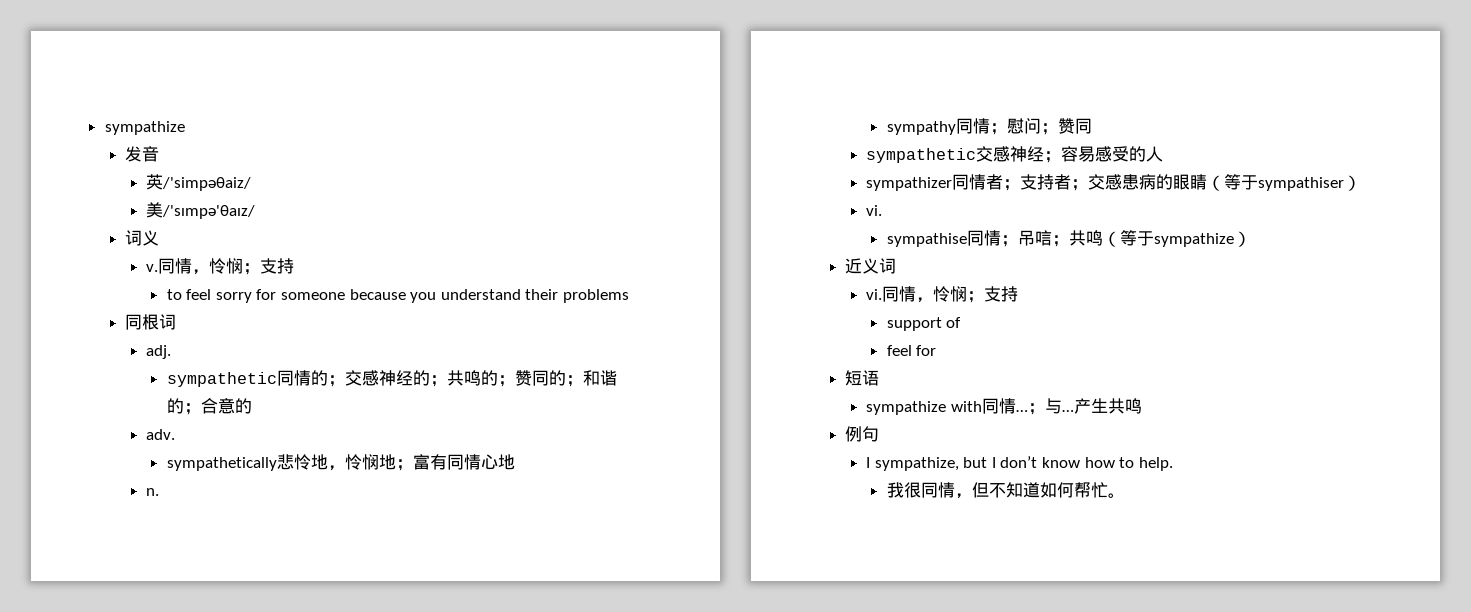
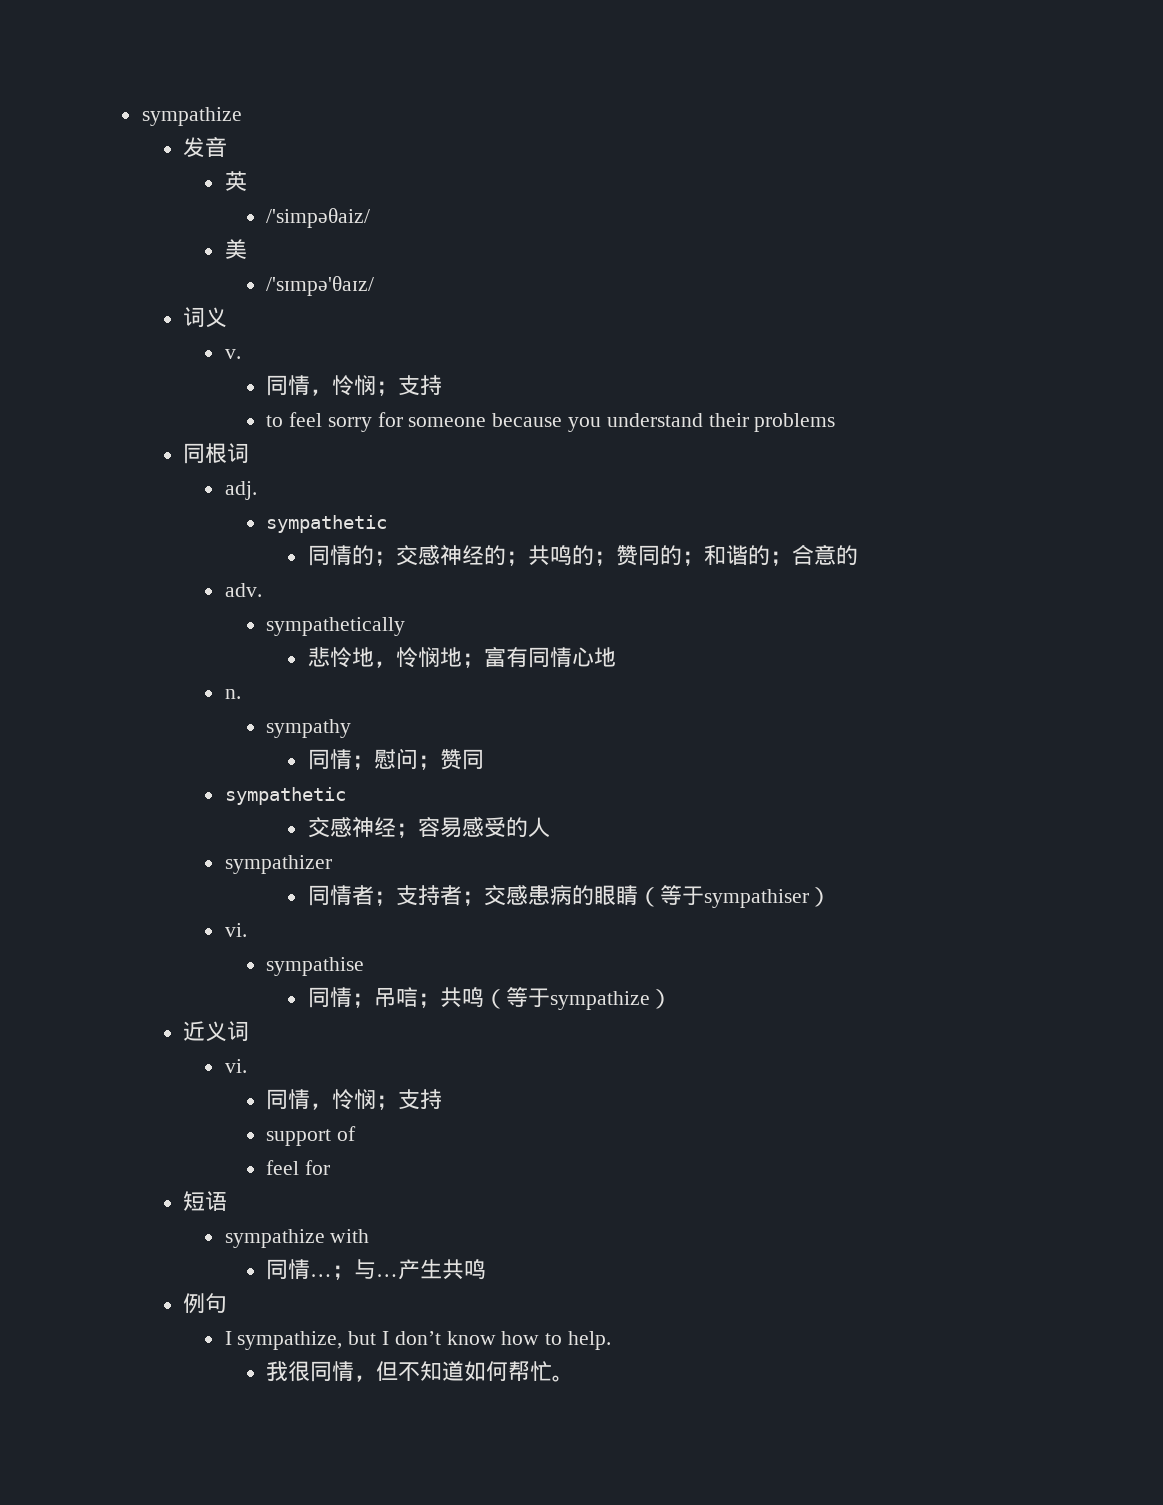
(164, 182) none -> (247, 181) //
(164, 210) none -> (247, 249) //
(159, 268) none -> (241, 354) //
(277, 379) none -> (388, 524) //
(277, 464) none -> (406, 626) //
(956, 128) none -> (352, 728) //
(977, 155) none -> (346, 796) //
(953, 184) none -> (332, 864) //
(967, 240) none -> (365, 966) //
(883, 294) none -> (247, 1066) //
(982, 406) none -> (370, 1236) //

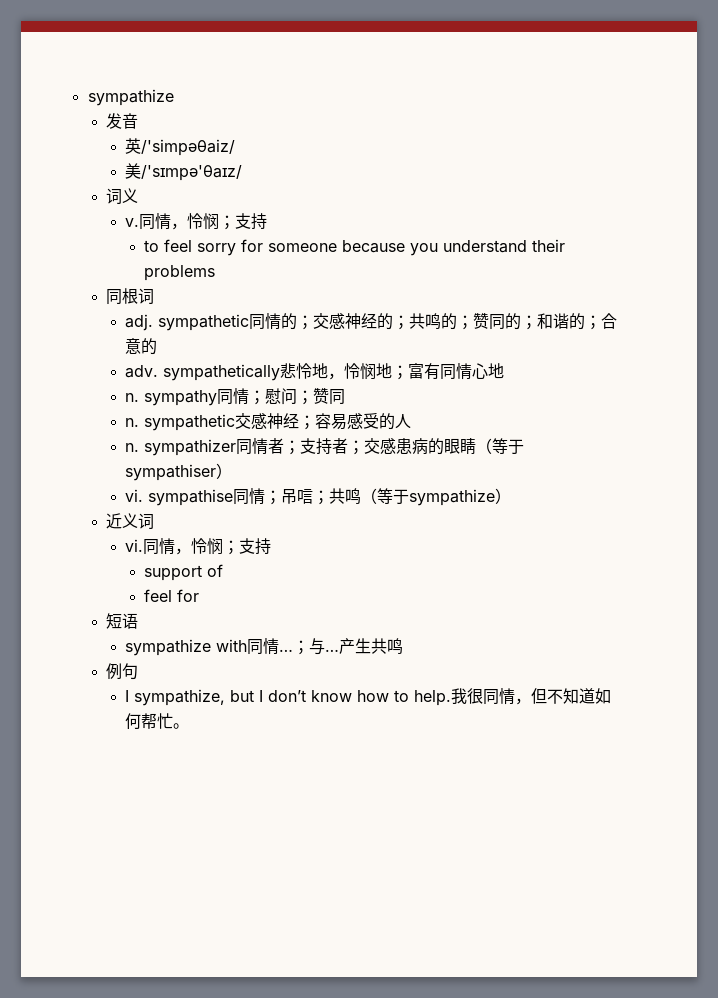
(247, 181) // -> (142, 146) none
(247, 249) // -> (142, 171) none
(241, 354) // -> (140, 222) none
[266,515,388,533] // sympathetic // -> [158,314,250,331] sympathetic
(262, 590) // -> (159, 371) none
(406, 626) // -> (281, 372) none
(241, 694) // -> (140, 397) none
(352, 728) // -> (218, 398) none
[224,787,346,805] sympathetic // -> [125,414,236,431] n. sympathetic
(550, 827) none -> [125,443,140,452] n.
(332, 864) // -> (237, 447) none
(247, 930) // -> (144, 495) none
(365, 966) // -> (234, 497) none
(247, 1066) // -> (144, 545) none
(370, 1236) // -> (248, 645) none
(612, 1340) // -> (452, 698) none

